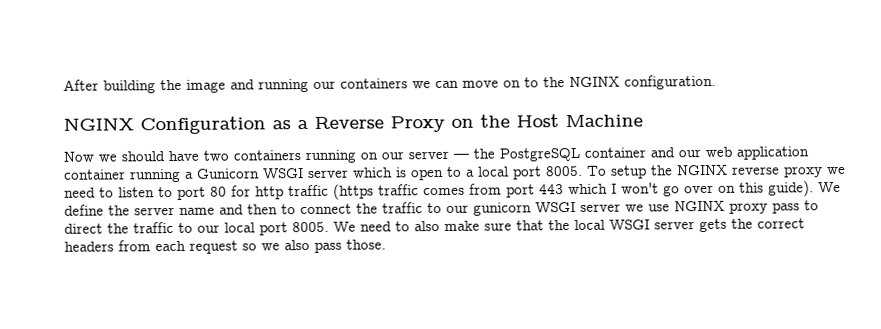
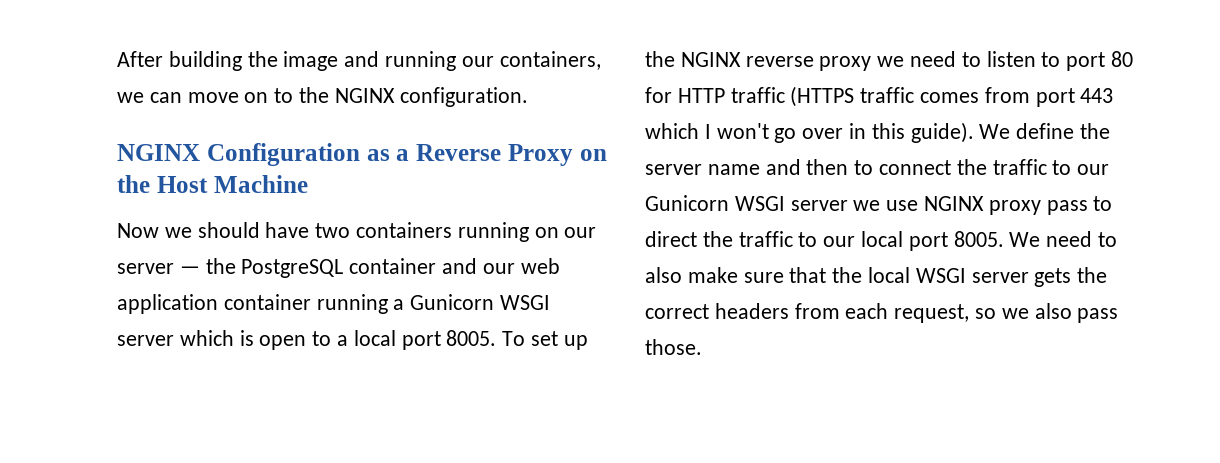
[340,78,408,89] containers -> [499,51,601,70] containers,
[611,165,647,179] setup -> [531,331,588,350] set up
[255,183,374,200] http traffic (https -> [677,86,855,107] HTTP traffic (HTTPS
[718,185,736,193] on -> [849,123,867,139] in
[473,202,532,216] gunicorn -> [645,195,729,211] Gunicorn
[189,240,238,254] request -> [894,304,970,323] request,

